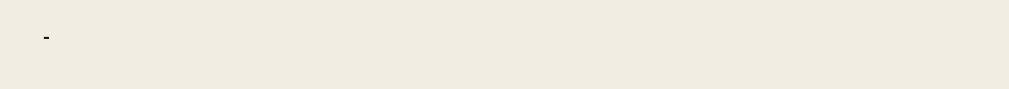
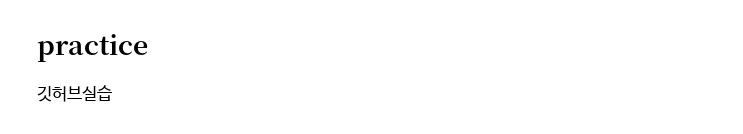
[43,36,50,44] - -> [37,34,148,62] [37,85,112,102] practice // 깃허브실습

